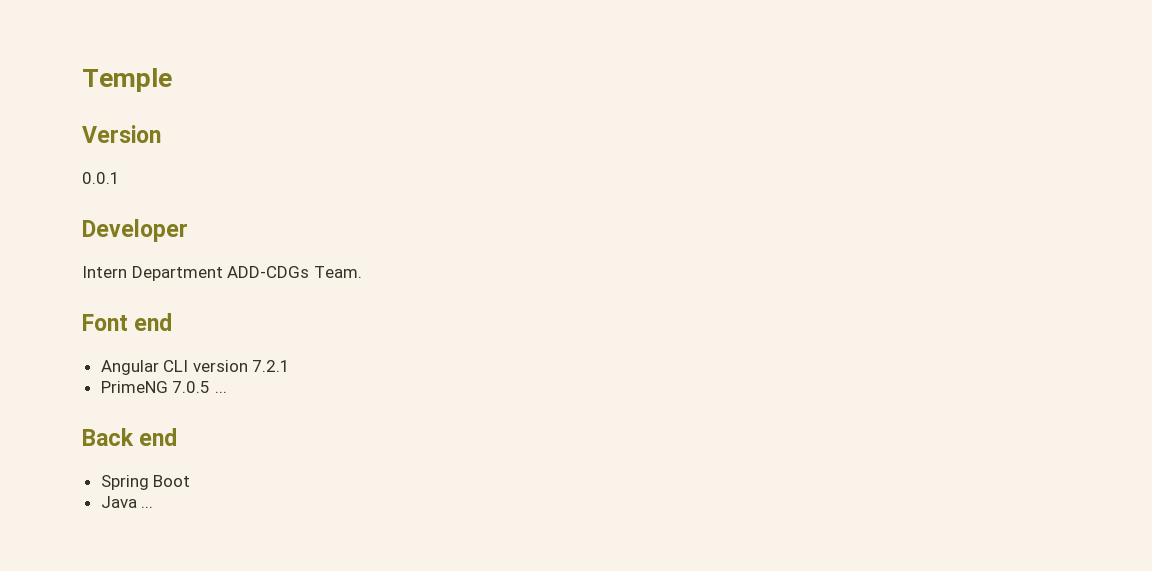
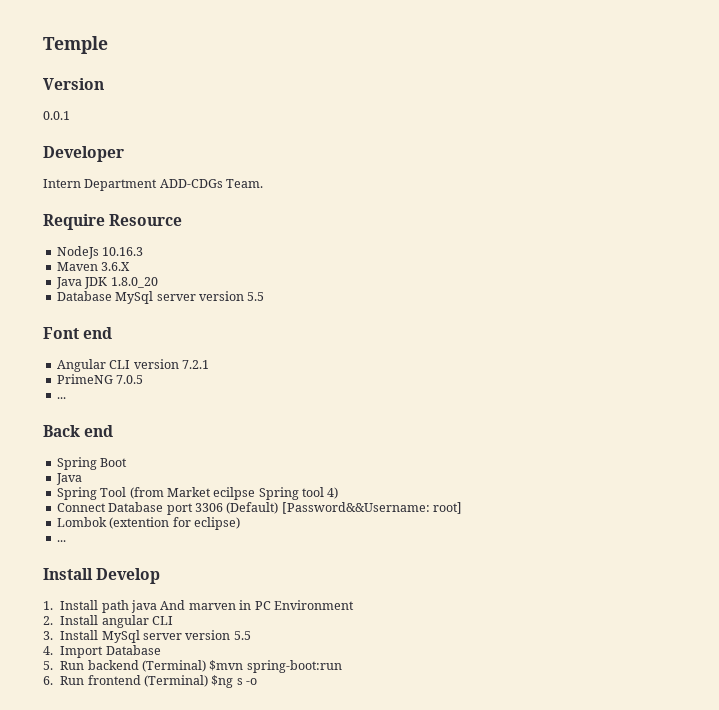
(362, 272) none -> [43,214,183,230] [56,246,144,259] [56,262,131,271] [55,277,158,289] [56,291,265,304] // Require Resource // NodeJs 10.16.3 // Maven 3.6.X // Java JDK 1.8.0_20 // Database MySql server version 5.5
(211, 387) none -> (144, 379) //
[141,506,154,508] ... -> [56,487,339,500] [56,502,462,515] [56,517,240,530] [56,540,66,542] [43,568,161,584] [43,600,354,613] [43,615,174,628] [43,630,251,643] [43,645,161,658] [43,660,342,673] [43,675,258,688] // Spring Tool (from Market ecilpse Spring tool 4) // Connect Database port 3306 (Default) [Password&&Username: root] // Lombok (extention for eclipse) // ... // Install Develop // 1. Install path java And marven in PC Environment // 2. Install angular CLI // 3. Install MySql server version 5.5 // 4. Import Database // 5. Run backend (Terminal) $mvn spring-boot:run // 6. Run frontend (Terminal) $ng s -o

